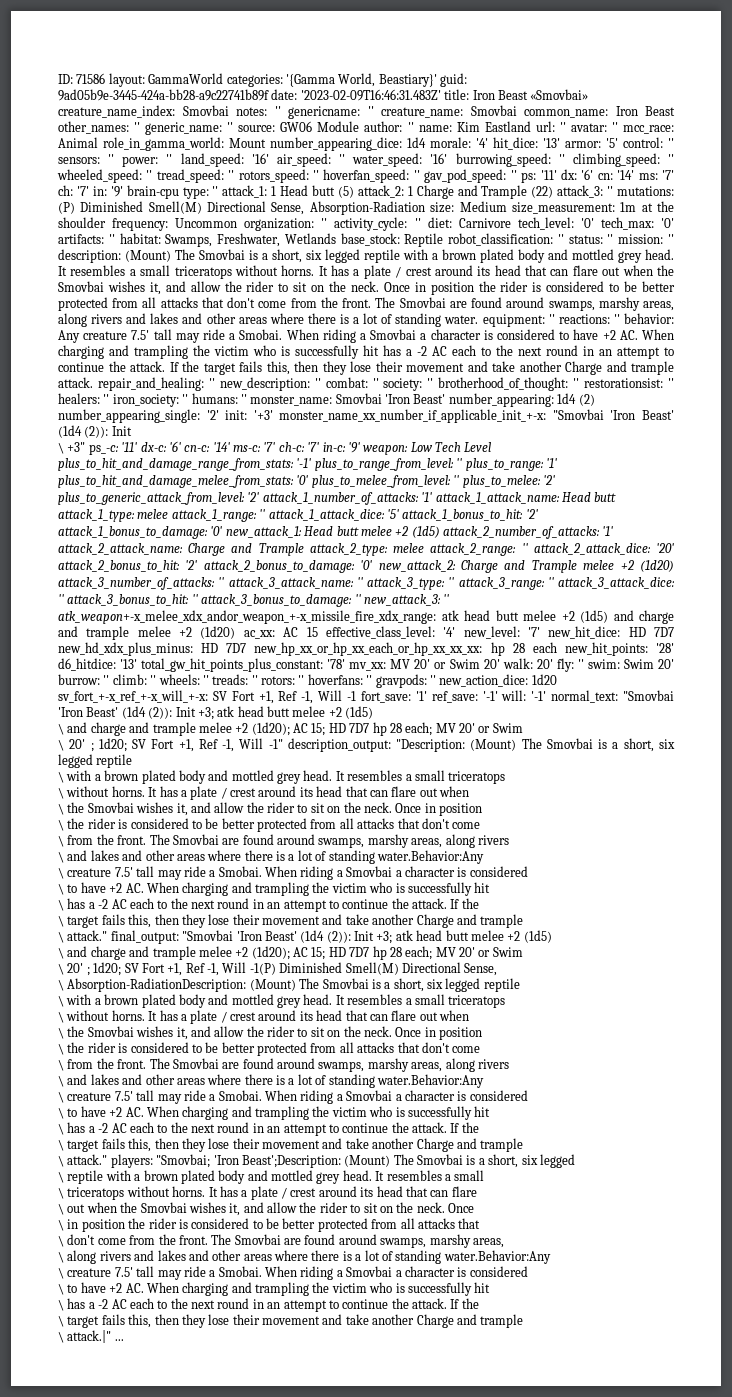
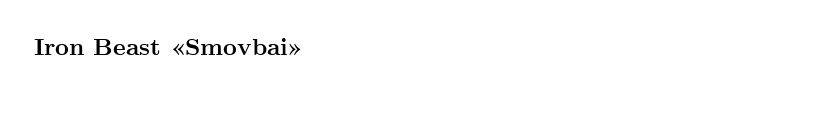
[58,73,467,87] [58,89,589,101] [58,105,675,119] [58,121,674,135] [58,137,674,151] [58,153,674,167] [57,169,674,183] [58,185,674,199] [58,201,675,215] [58,217,674,231] [58,233,674,247] [58,249,674,263] [58,265,675,279] [58,281,676,295] [58,297,675,311] [58,313,674,327] [58,329,674,343] [58,345,674,359] [58,361,674,375] [58,377,674,391] [58,393,595,407] [58,409,674,423] [58,425,132,438] [58,441,492,455] [58,458,557,471] [58,475,555,488] [58,492,617,505] [58,509,538,522] [58,526,614,539] [58,543,674,556] [58,560,674,573] [58,577,675,590] [58,594,450,607] [58,610,674,624] [58,626,674,640] [58,642,674,656] [58,658,674,672] [58,674,557,688] [58,690,675,704] [58,706,374,720] [58,722,523,736] [58,738,676,752] [58,754,133,768] [58,770,506,784] [58,786,469,800] [58,802,482,816] [58,818,481,832] [58,834,509,848] [58,850,484,864] [58,866,528,880] [58,882,491,896] [58,898,479,912] [58,914,524,928] [58,930,552,944] [58,946,523,960] [58,962,498,976] [58,978,520,992] [58,994,506,1008] [58,1010,469,1024] [58,1026,482,1040] [58,1042,481,1056] [58,1058,509,1072] [58,1074,484,1088] [58,1090,528,1104] [58,1106,491,1120] [58,1122,479,1136] [58,1138,524,1152] [58,1154,575,1168] [58,1170,485,1184] [58,1186,477,1200] [58,1202,474,1216] [58,1218,481,1232] [58,1234,504,1248] [58,1250,551,1264] [58,1266,528,1280] [58,1282,491,1296] [58,1298,479,1312] [58,1314,524,1328] [58,1330,124,1343] ID: 71586 layout: GammaWorld categories: '{Gamma World, Beastiary}' guid: 9ad05b9e-3445-424a-bb28-a9c22741b89f date: '2023-02-09T16:46:31.483Z' title: Iron Beast «Smovbai» creature_name_index: Smovbai notes: '' genericname: '' creature_name: Smovbai common_name: Iron Beast other_names: '' generic_name: '' source: GW06 Module author: '' name: Kim Eastland url: '' avatar: '' mcc_race: Animal role_in_gamma_world: Mount number_appearing_dice: 1d4 morale: '4' hit_dice: '13' armor: '5' control: '' sensors: '' power: '' land_speed: '16' air_speed: '' water_speed: '16' burrowing_speed: '' climbing_speed: '' wheeled_speed: '' tread_speed: '' rotors_speed: '' hoverfan_speed: '' gav_pod_speed: '' ps: '11' dx: '6' cn: '14' ms: '7' ch: '7' in: '9' brain-cpu type: '' attack_1: 1 Head butt (5) attack_2: 1 Charge and Trample (22) attack_3: '' mutations: (P) Diminished Smell(M) Directional Sense, Absorption-Radiation size: Medium size_measurement: 1m at the shoulder frequency: Uncommon organization: '' activity_cycle: '' diet: Carnivore tech_level: '0' tech_max: '0' artifacts: '' habitat: Swamps, Freshwater, Wetlands base_stock: Reptile robot_classification: '' status: '' mission: '' description: (Mount) The Smovbai is a short, six legged reptile with a brown plated body and mottled grey head. It resembles a small triceratops without horns. It has a plate / crest around its head that can flare out when the Smovbai wishes it, and allow the rider to sit on the neck. Once in position the rider is considered to be better protected from all attacks that don't come from the front. The Smovbai are found around swamps, marshy areas, along rivers and lakes and other areas where there is a lot of standing water. equipment: '' reactions: '' behavior: Any creature 7.5' tall may ride a Smobai. When riding a Smovbai a character is considered to have +2 AC. When charging and trampling the victim who is successfully hit has a -2 AC each to the next round in an attempt to continue the attack. If the target fails this, then they lose their movement and take another Charge and trample attack. repair_and_healing: '' new_description: '' combat: '' society: '' brotherhood_of_thought: '' restorationsist: '' healers: '' iron_society: '' humans: '' monster_name: Smovbai 'Iron Beast' number_appearing: 1d4 (2) number_appearing_single: '2' init: '+3' monster_name_xx_number_if_applicable_init_+-x: "Smovbai 'Iron Beast' (1d4 (2)): Init // \ +3" ps_-c: '11' dx-c: '6' cn-c: '14' ms-c: '7' ch-c: '7' in-c: '9' weapon: Low Tech Level plus_to_hit_and_damage_range_from_stats: '-1' plus_to_range_from_level: '' plus_to_range: '1' plus_to_hit_and_damage_melee_from_stats: '0' plus_to_melee_from_level: '' plus_to_melee: '2' plus_to_generic_attack_from_level: '2' attack_1_number_of_attacks: '1' attack_1_attack_name: Head butt attack_1_type: melee attack_1_range: '' attack_1_attack_dice: '5' attack_1_bonus_to_hit: '2' attack_1_bonus_to_damage: '0' new_attack_1: Head butt melee +2 (1d5) attack_2_number_of_attacks: '1' attack_2_attack_name: Charge and Trample attack_2_type: melee attack_2_range: '' attack_2_attack_dice: '20' attack_2_bonus_to_hit: '2' attack_2_bonus_to_damage: '0' new_attack_2: Charge and Trample melee +2 (1d20) attack_3_number_of_attacks: '' attack_3_attack_name: '' attack_3_type: '' attack_3_range: '' attack_3_attack_dice: '' attack_3_bonus_to_hit: '' attack_3_bonus_to_damage: '' new_attack_3: '' atk_weapon+-x_melee_xdx_andor_weapon_+-x_missile_fire_xdx_range: atk head butt melee +2 (1d5) and charge and trample melee +2 (1d20) ac_xx: AC 15 effective_class_level: '4' new_level: '7' new_hit_dice: HD 7D7 new_hd_xdx_plus_minus: HD 7D7 new_hp_xx_or_hp_xx_each_or_hp_xx_xx_xx: hp 28 each new_hit_points: '28' d6_hitdice: '13' total_gw_hit_points_plus_constant: '78' mv_xx: MV 20' or Swim 20' walk: 20' fly: '' swim: Swim 20' burrow: '' climb: '' wheels: '' treads: '' rotors: '' hoverfans: '' gravpods: '' new_action_dice: 1d20 sv_fort_+-x_ref_+-x_will_+-x: SV Fort +1, Ref -1, Will -1 fort_save: '1' ref_save: '-1' will: '-1' normal_text: "Smovbai 'Iron Beast' (1d4 (2)): Init +3; atk head butt melee +2 (1d5) // \ and charge and trample melee +2 (1d20); AC 15; HD 7D7 hp 28 each; MV 20' or Swim // \ 20' ; 1d20; SV Fort +1, Ref -1, Will -1" description_output: "Description: (Mount) The Smovbai is a short, six legged reptile // \ with a brown plated body and mottled grey head. It resembles a small triceratops // \ without horns. It has a plate / crest around its head that can flare out when // \ the Smovbai wishes it, and allow the rider to sit on the neck. Once in position // \ the rider is considered to be better protected from all attacks that don't come // \ from the front. The Smovbai are found around swamps, marshy areas, along rivers // \ and lakes and other areas where there is a lot of standing water.Behavior:Any // \ creature 7.5' tall may ride a Smobai. When riding a Smovbai a character is considered // \ to have +2 AC. When charging and trampling the victim who is successfully hit // \ has a -2 AC each to the next round in an attempt to continue the attack. If the // \ target fails this, then they lose their movement and take another Charge and trample // \ attack." final_output: "Smovbai 'Iron Beast' (1d4 (2)): Init +3; atk head butt melee +2 (1d5) // \ and charge and trample melee +2 (1d20); AC 15; HD 7D7 hp 28 each; MV 20' or Swim // \ 20' ; 1d20; SV Fort +1, Ref -1, Will -1(P) Diminished Smell(M) Directional Sense, // \ Absorption-RadiationDescription: (Mount) The Smovbai is a short, six legged reptile // \ with a brown plated body and mottled grey head. It resembles a small triceratops // \ without horns. It has a plate / crest around its head that can flare out when // \ the Smovbai wishes it, and allow the rider to sit on the neck. Once in position // \ the rider is considered to be better protected from all attacks that don't come // \ from the front. The Smovbai are found around swamps, marshy areas, along rivers // \ and lakes and other areas where there is a lot of standing water.Behavior:Any // \ creature 7.5' tall may ride a Smobai. When riding a Smovbai a character is considered // \ to have +2 AC. When charging and trampling the victim who is successfully hit // \ has a -2 AC each to the next round in an attempt to continue the attack. If the // \ target fails this, then they lose their movement and take another Charge and trample // \ attack." players: "Smovbai; 'Iron Beast';Description: (Mount) The Smovbai is a short, six legged // \ reptile with a brown plated body and mottled grey head. It resembles a small // \ triceratops without horns. It has a plate / crest around its head that can flare // \ out when the Smovbai wishes it, and allow the rider to sit on the neck. Once // \ in position the rider is considered to be better protected from all attacks that // \ don't come from the front. The Smovbai are found around swamps, marshy areas, // \ along rivers and lakes and other areas where there is a lot of standing water.Behavior:Any // \ creature 7.5' tall may ride a Smobai. When riding a Smovbai a character is considered // \ to have +2 AC. When charging and trampling the victim who is successfully hit // \ has a -2 AC each to the next round in an attempt to continue the attack. If the // \ target fails this, then they lose their movement and take another Charge and trample // \ attack.|" ... -> [34,38,303,55] Iron Beast «Smovbai»

